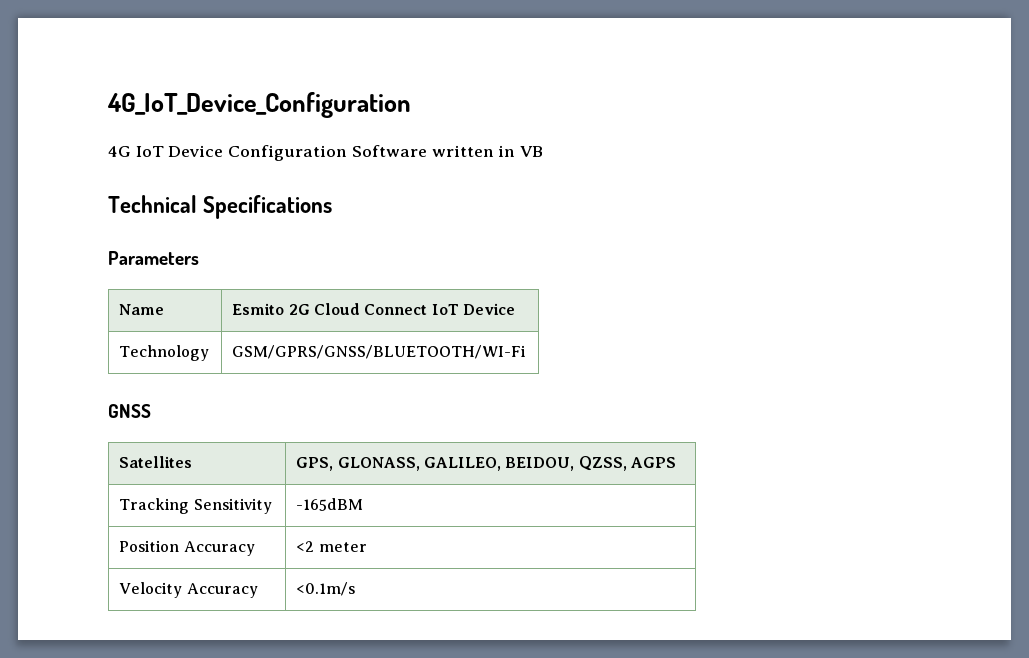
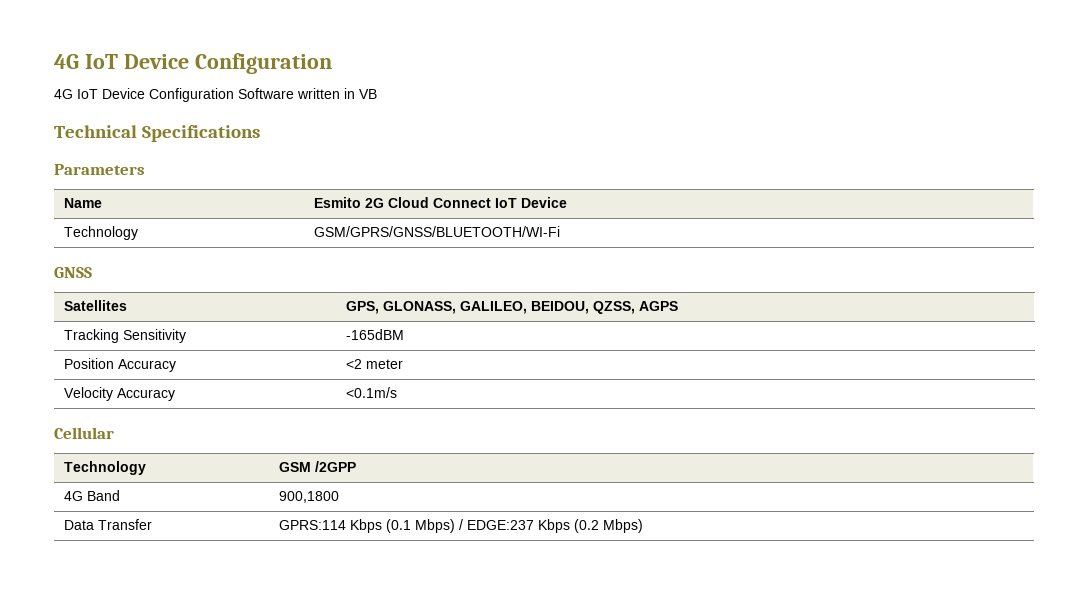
[107,92,411,118] 4G_IoT_Device_Configuration -> [54,53,332,74] 4G IoT Device Configuration
(356, 589) none -> [54,427,114,439] [64,461,147,475] [279,461,357,472] [64,490,121,501] [279,491,340,503] [64,519,153,530] [279,519,644,533] // Cellular // Technology | GSM /2GPP // 4G Band | 900,1800 // Data Transfer | GPRS:114 Kbps (0.1 Mbps) / EDGE:237 Kbps (0.2 Mbps)

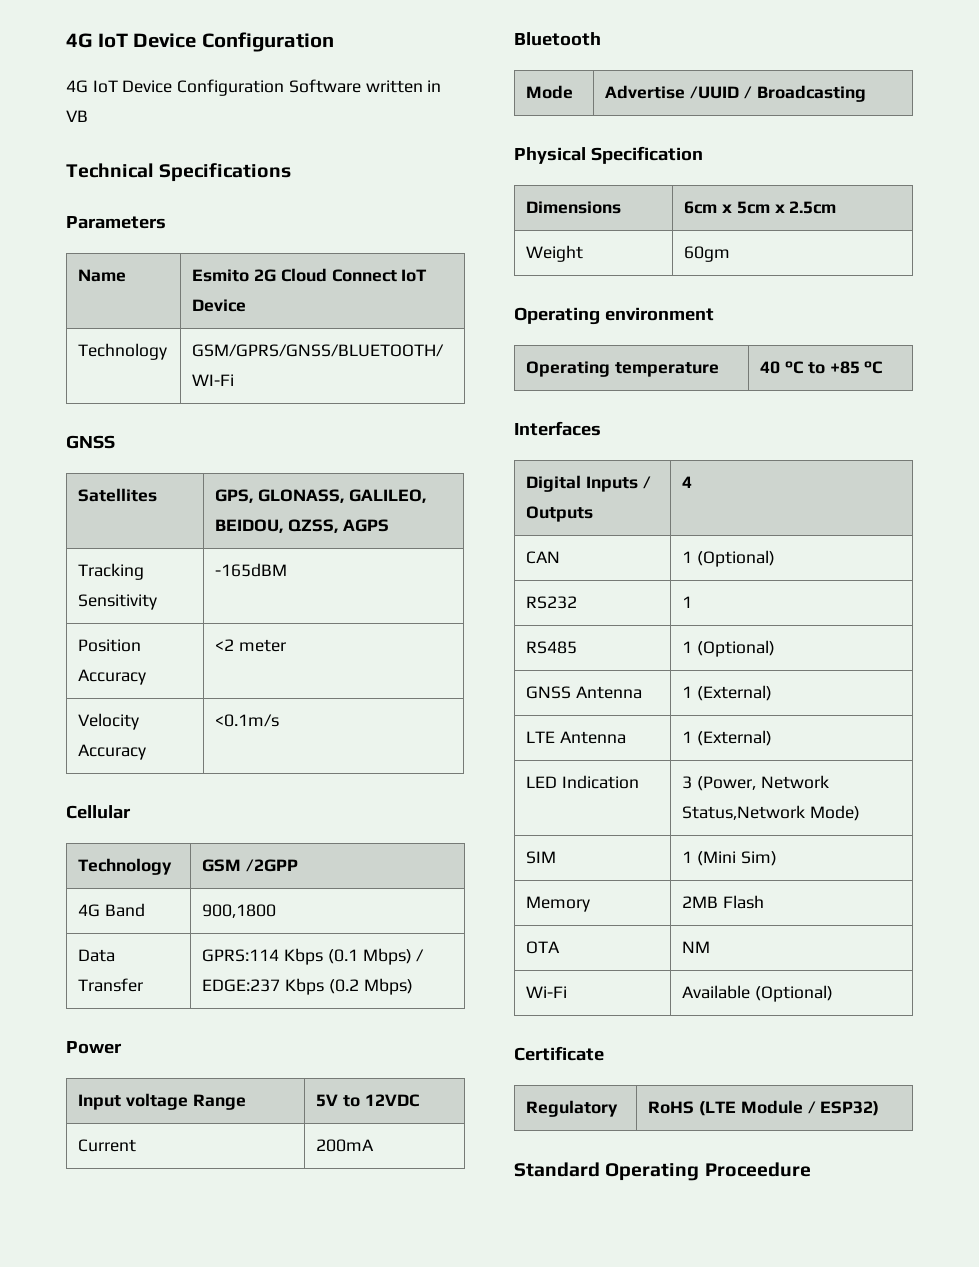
(644, 526) none -> [66,1041,122,1054] [78,1093,246,1110] [316,1094,419,1107] [78,1139,137,1152] [316,1139,375,1152] [514,32,601,46] [526,85,574,99] [605,85,866,102] [514,146,703,164] [526,201,622,214] [684,201,837,214] [526,245,584,262] [684,246,731,262] [514,307,714,325] [526,361,720,377] [760,361,883,374] [514,421,601,436] [526,475,651,492] [526,506,594,522] [682,476,693,488] [526,551,561,564] [682,550,776,567] [526,596,578,609] [682,596,693,608] [526,641,578,654] [682,640,776,657] [526,686,643,699] [682,685,773,701] [526,731,627,744] [682,730,773,746] [526,775,640,789] [682,775,829,791] [682,805,861,821] [526,851,557,864] [682,851,777,866] [526,896,591,912] [682,895,765,909] [526,941,561,954] [682,941,711,953] [526,986,568,998] [682,985,834,1002] [514,1046,604,1061] [526,1100,619,1117] [648,1100,880,1116] [514,1162,811,1181] // Power // Input voltage Range | 5V to 12VDC // Current | 200mA // Bluetooth // Mode | Advertise /UUID / Broadcasting // Physical Specification // Dimensions | 6cm x 5cm x 2.5cm // Weight | 60gm // Operating environment // Operating temperature | 40 °C to +85 °C // Interfaces // Digital Inputs / Outputs | 4 // CAN | 1 (Optional) // RS232 | 1 // RS485 | 1 (Optional) // GNSS Antenna | 1 (External) // LTE Antenna | 1 (External) // LED Indication | 3 (Power, Network Status,Network Mode) // SIM | 1 (Mini Sim) // Memory | 2MB Flash // OTA | NM // Wi-Fi | Available (Optional) // Certificate // Regulatory | RoHS (LTE Module / ESP32) // Standard Operating Proceedure

